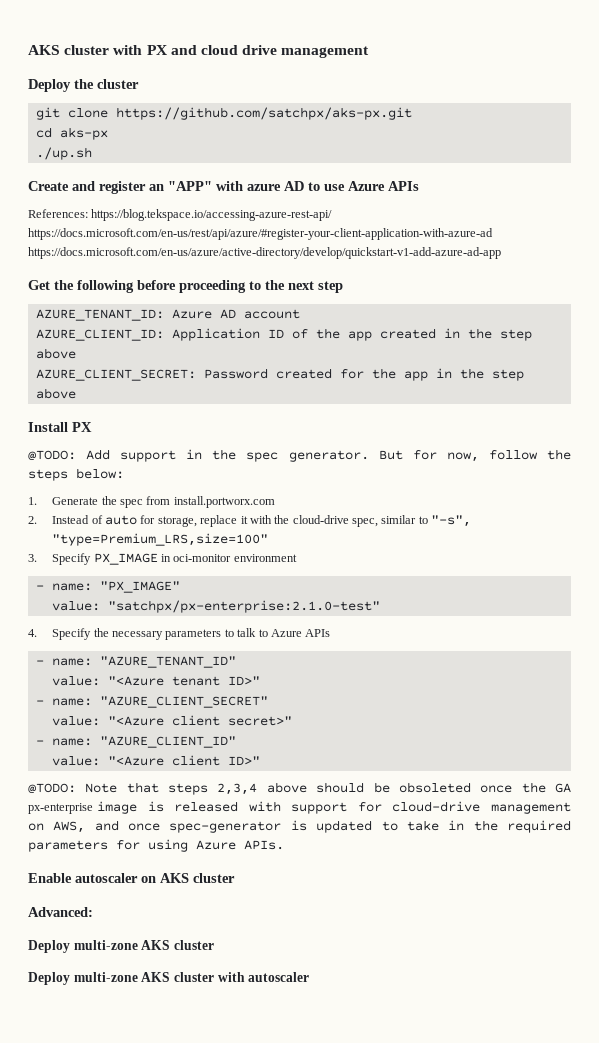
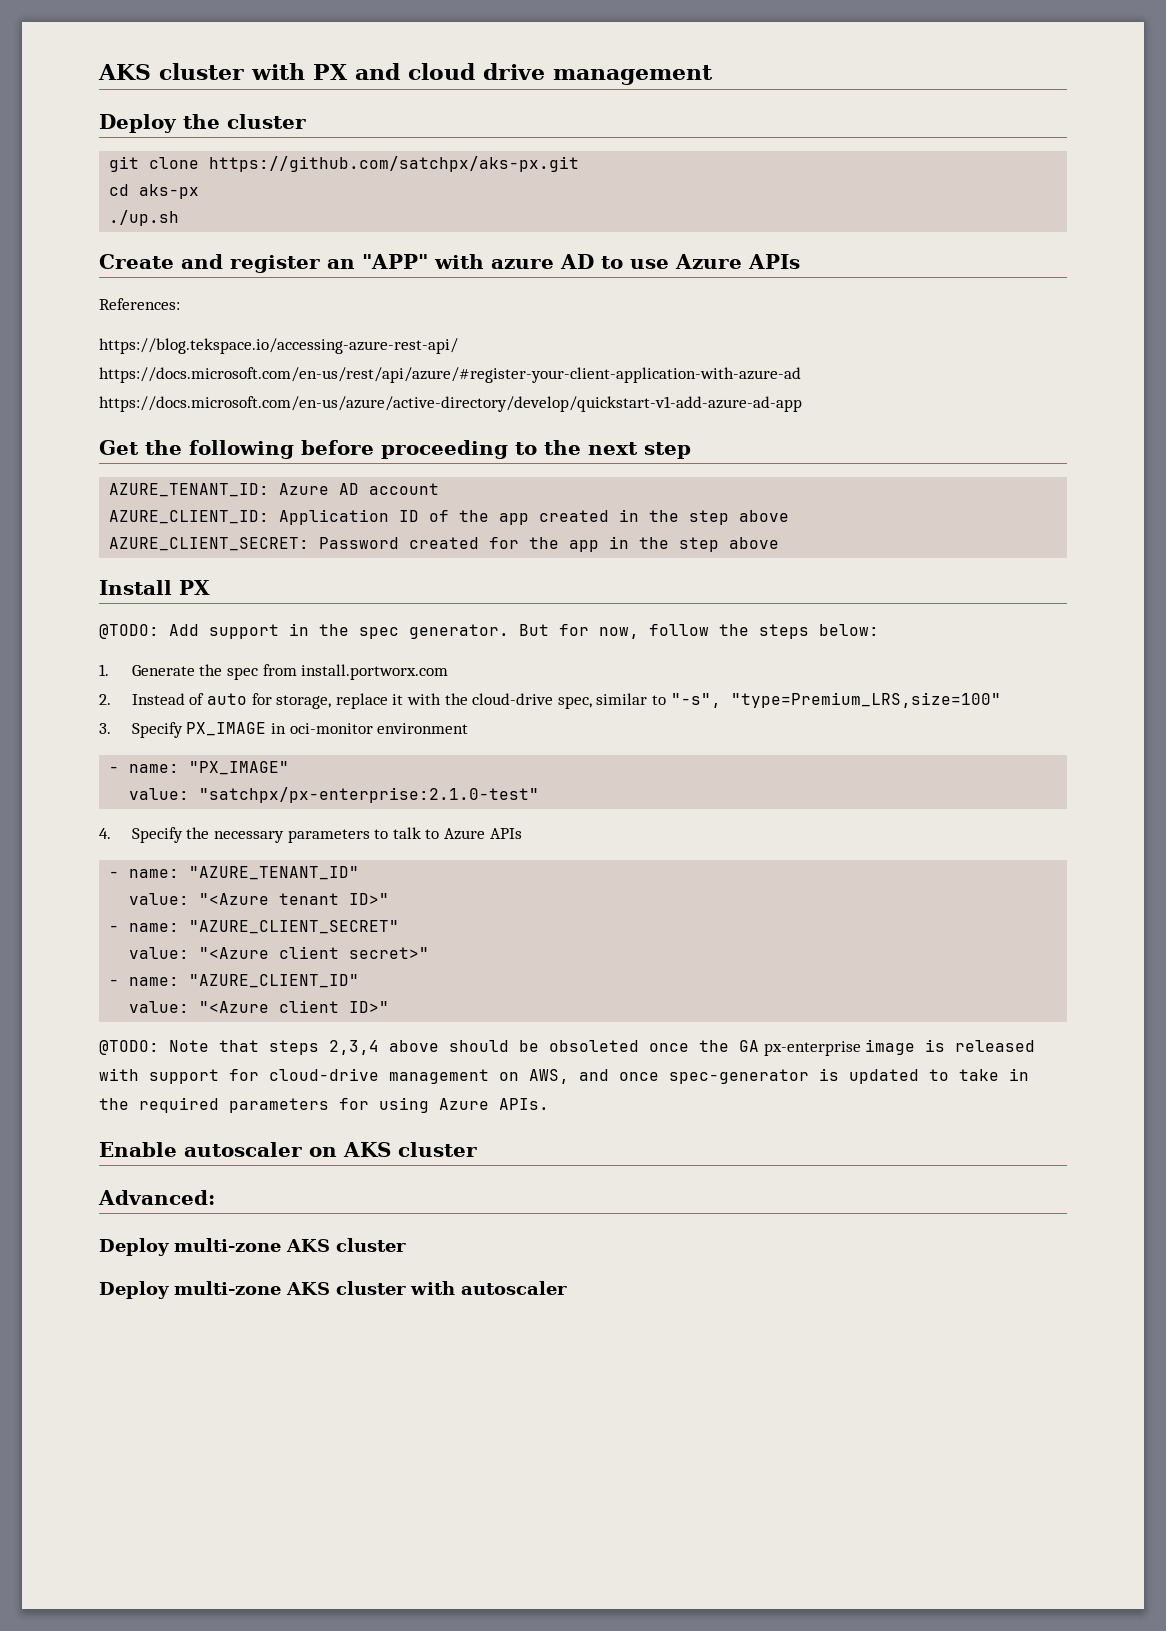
(88, 213) none -> (180, 304) //

